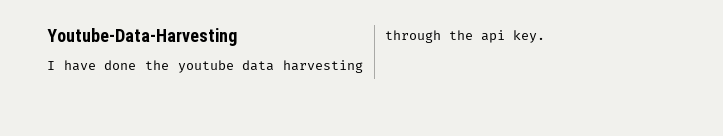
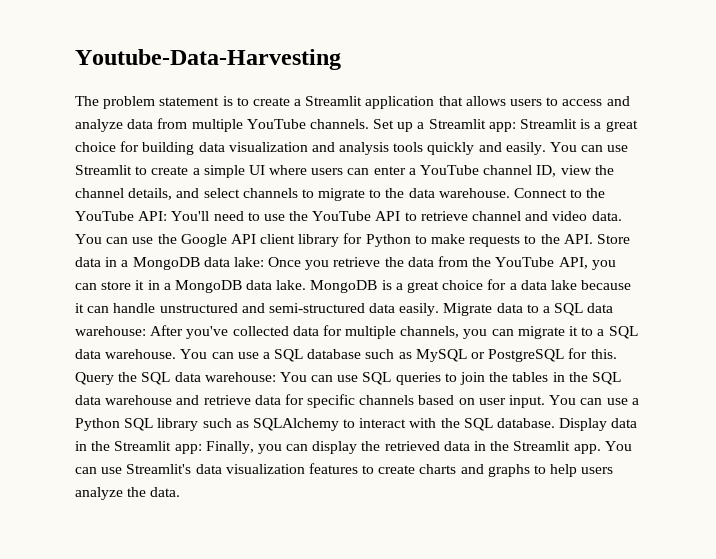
[47,60,363,73] [385,30,545,43] I have done the youtube data harvesting through the api key. -> [75,96,630,109] [75,118,638,132] [75,141,629,155] [75,165,614,178] [75,188,606,201] [75,211,622,221] [75,233,630,247] [75,256,616,270] [75,279,632,293] [75,303,614,316] [75,325,638,339] [75,348,617,362] [75,372,621,385] [75,394,639,408] [75,418,638,431] [75,441,632,454] [75,463,614,477] [75,487,181,500] The problem statement is to create a Streamlit application that allows users to access and analyze data from multiple YouTube channels. Set up a Streamlit app: Streamlit is a great choice for building data visualization and analysis tools quickly and easily. You can use Streamlit to create a simple UI where users can enter a YouTube channel ID, view the channel details, and select channels to migrate to the data warehouse. Connect to the YouTube API: You'll need to use the YouTube API to retrieve channel and video data. You can use the Google API client library for Python to make requests to the API. Store data in a MongoDB data lake: Once you retrieve the data from the YouTube API, you can store it in a MongoDB data lake. MongoDB is a great choice for a data lake because it can handle unstructured and semi-structured data easily. Migrate data to a SQL data warehouse: After you've collected data for multiple channels, you can migrate it to a SQL data warehouse. You can use a SQL database such as MySQL or PostgreSQL for this. Query the SQL data warehouse: You can use SQL queries to join the tables in the SQL data warehouse and retrieve data for specific channels based on user input. You can use a Python SQL library such as SQLAlchemy to interact with the SQL database. Display data in the Streamlit app: Finally, you can display the retrieved data in the Streamlit app. You can use Streamlit's data visualization features to create charts and graphs to help users analyze the data.

